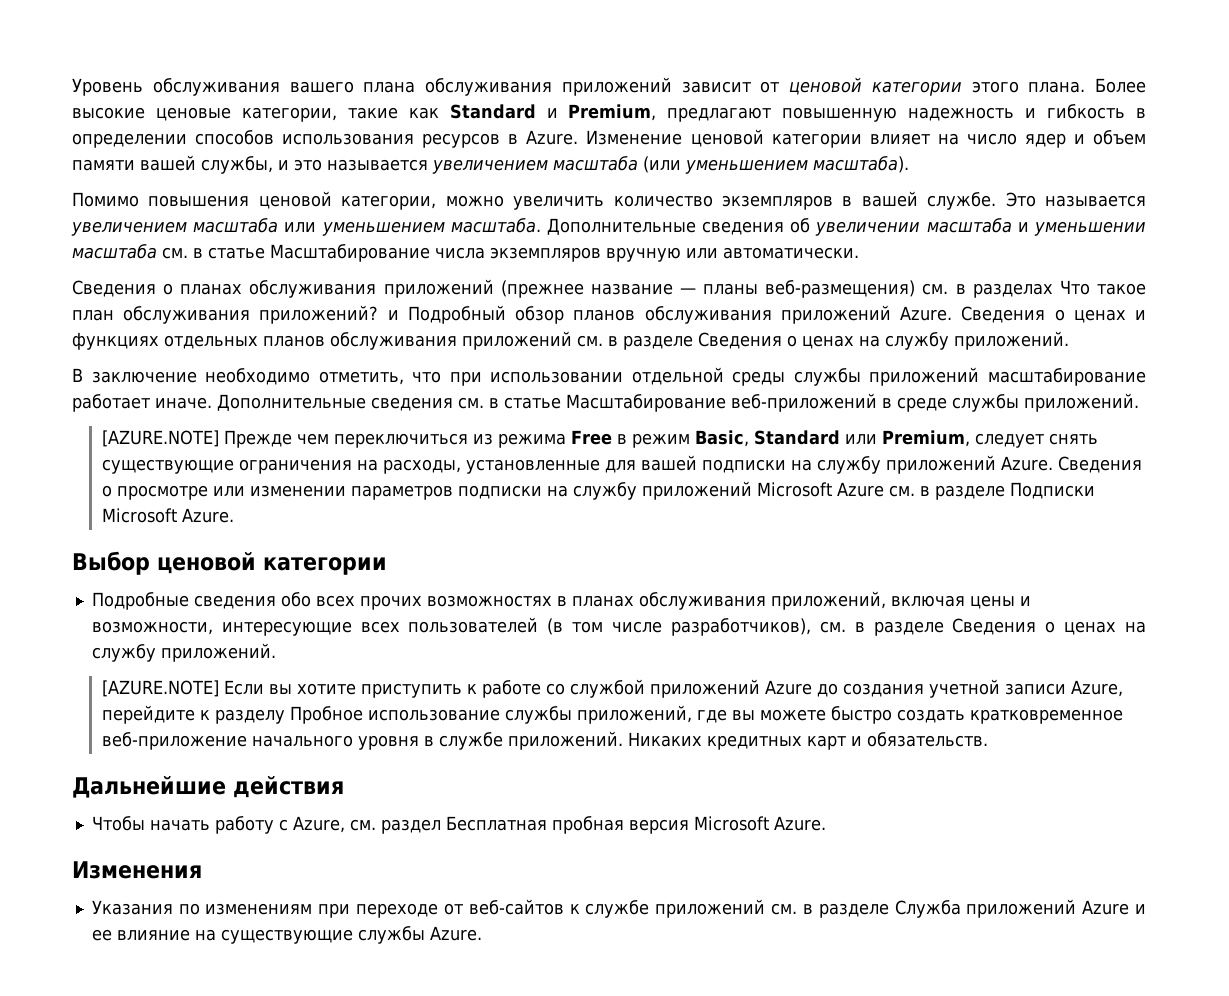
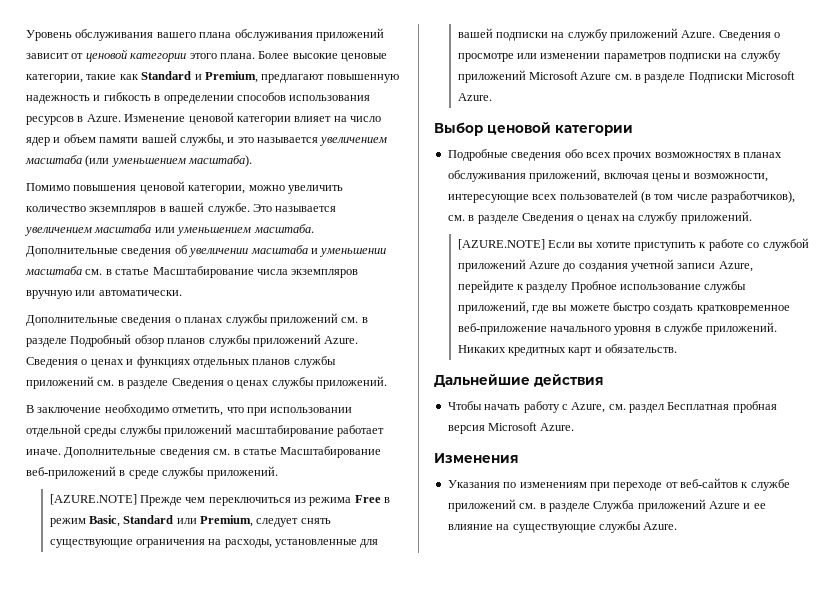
[72,279,1146,298] [72,305,399,324] Сведения о планах обслуживания приложений (прежнее название — планы веб-размещения) см. в разделах Что такое план обслуживания приложений? и -> [26,313,368,326] [26,338,67,347] Дополнительные сведения о планах службы приложений см. в разделе
[644,306,772,324] обслуживания -> [208,335,251,347] службы
[330,332,457,350] обслуживания -> [293,356,336,368] службы
[859,332,949,350] на службу -> [271,377,314,389] службы

